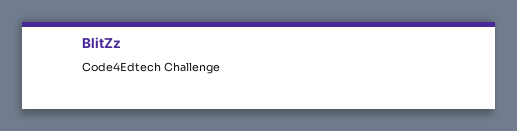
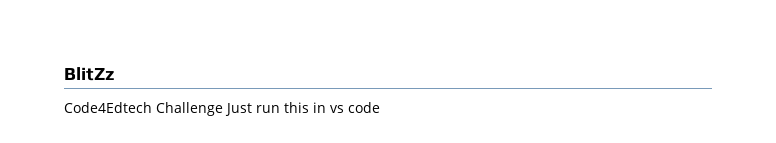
(220, 68) none -> [225,102,380,116] Just run this in vs code

